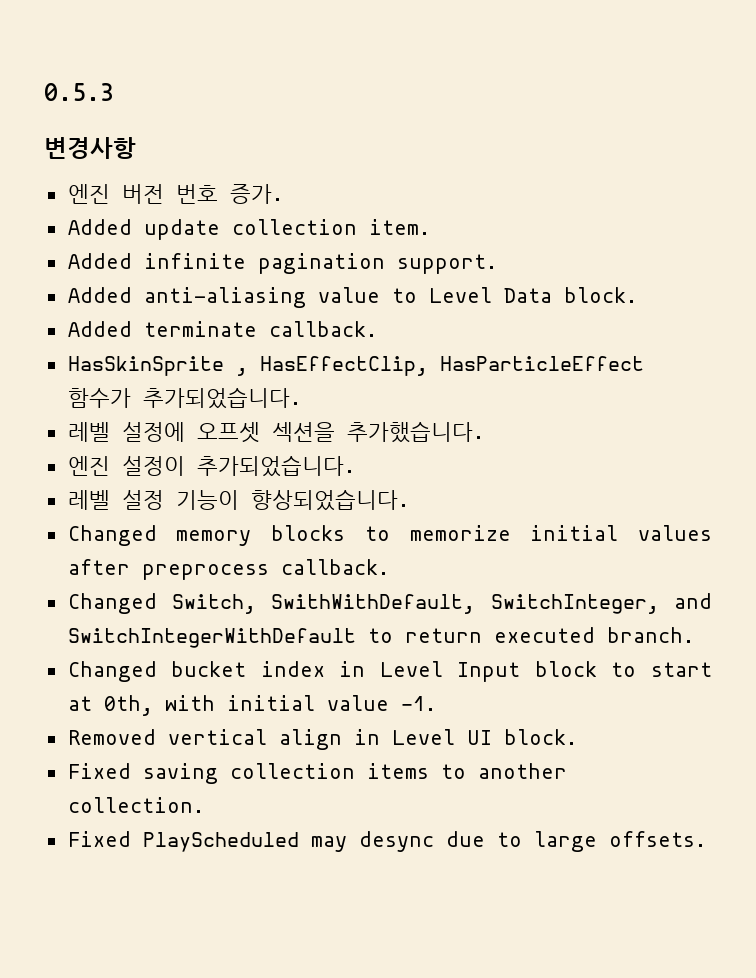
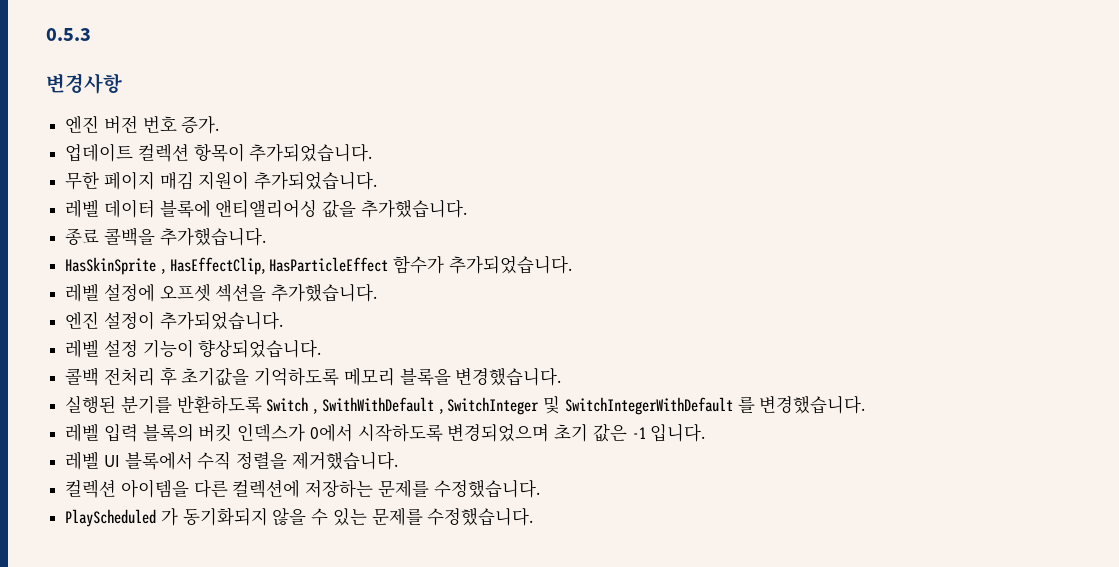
[67,219,430,240] [67,253,497,274] [67,287,637,308] [67,321,377,337] Added update collection item. // Added infinite pagination support. // Added anti-aliasing value to Level Data block. // Added terminate callback. -> [65,143,373,162] [65,171,378,190] [65,199,467,218] [65,227,266,246] 업데이트 컬렉션 항목이 추가되었습니다. // 무한 페이지 매김 지원이 추가되었습니다. // 레벨 데이터 블록에 앤티앨리어싱 값을 추가했습니다. // 종료 콜백을 추가했습니다.
[67,525,713,546] [67,559,389,580] [67,593,712,614] [67,627,694,648] [67,661,712,682] [67,695,436,716] [67,729,577,750] [67,763,567,784] [67,797,204,813] [67,831,706,852] Changed memory blocks to memorize initial values after preprocess callback. // Changed Switch, SwithWithDefault, SwitchInteger, and SwitchIntegerWithDefault to return executed branch. // Changed bucket index in Level Input block to start at 0th, with initial value -1. // Removed vertical align in Level UI block. // Fixed saving collection items to another collection. // Fixed PlayScheduled may desync due to large offsets. -> [65,367,562,386] [65,395,866,415] [65,423,706,442] [65,451,398,470] [65,479,540,498] [65,507,534,527] 콜백 전처리 후 초기값을 기억하도록 메모리 블록을 변경했습니다. // 실행된 분기를 반환하도록 Switch , SwithWithDefault , SwitchInteger 및 SwitchIntegerWithDefault 를 변경했습니다. // 레벨 입력 블록의 버킷 인덱스가 0에서 시작하도록 변경되었으며 초기 값은 -1 입니다. // 레벨 UI 블록에서 수직 정렬을 제거했습니다. // 컬렉션 아이템을 다른 컬렉션에 저장하는 문제를 수정했습니다. // PlayScheduled 가 동기화되지 않을 수 있는 문제를 수정했습니다.

